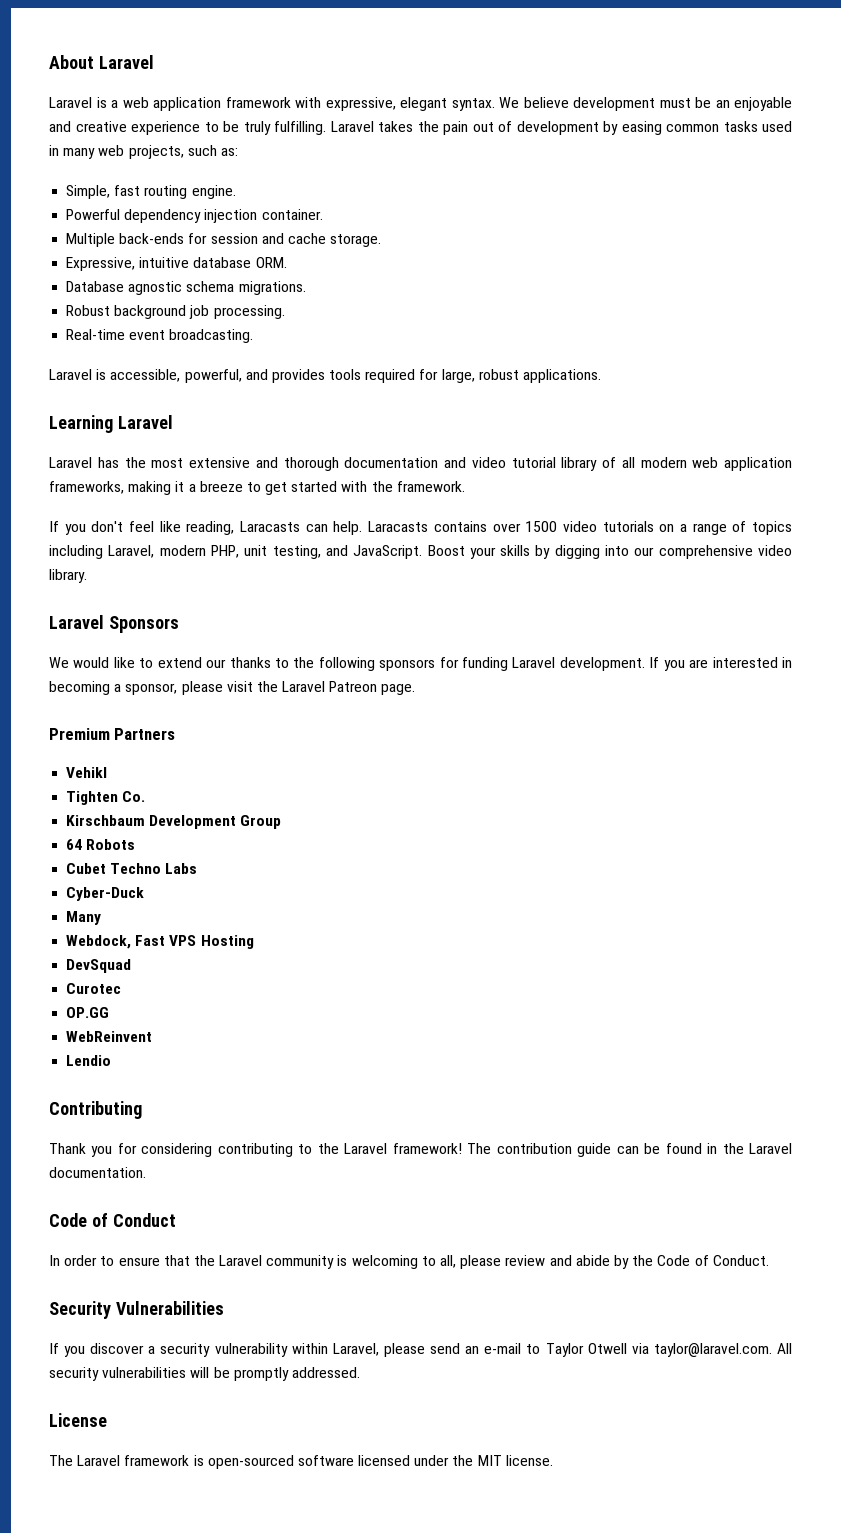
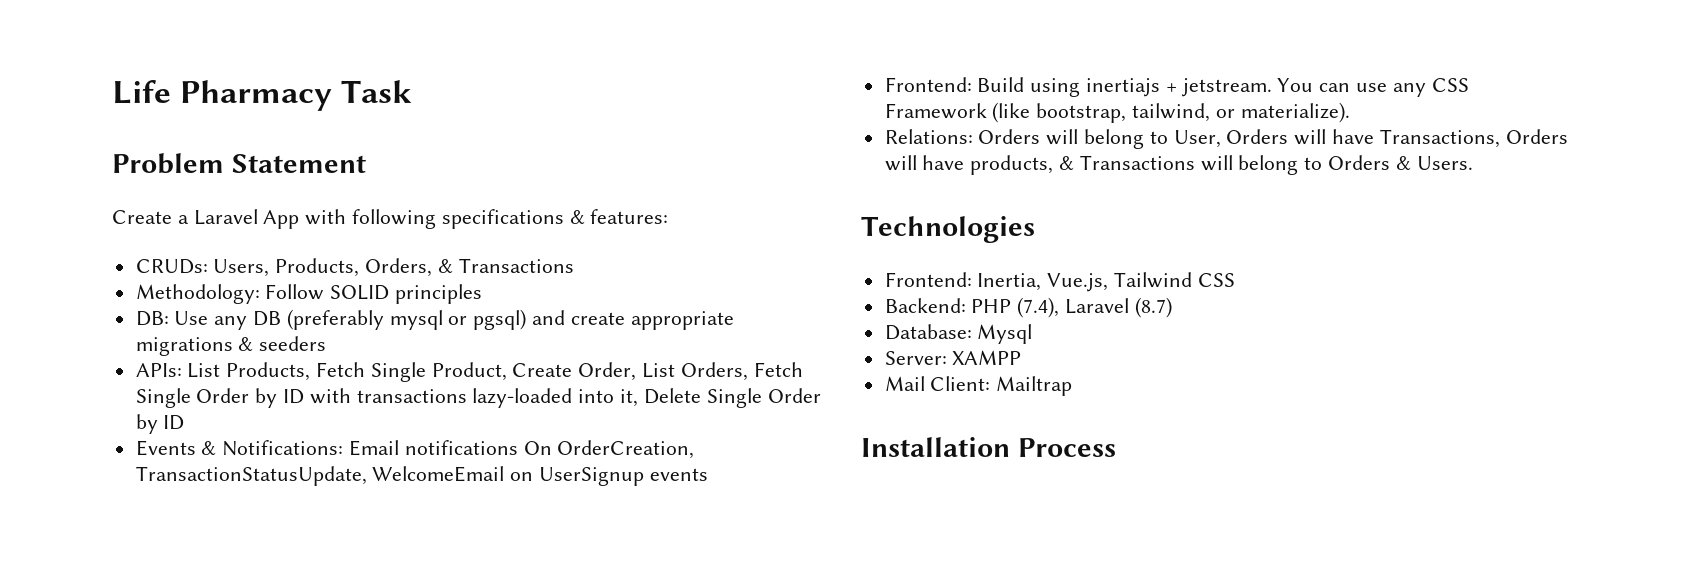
[49,55,154,69] [49,97,792,111] [49,121,792,135] [49,145,238,159] [66,185,236,199] [66,209,323,223] [66,233,382,247] [66,257,287,271] [66,281,306,295] [66,305,285,319] [66,329,254,343] [49,369,602,383] [49,415,173,433] [49,457,792,471] [49,481,465,495] [49,521,793,535] [49,545,792,559] [49,569,87,583] [49,615,179,633] [49,657,793,671] [49,681,416,695] [49,728,176,740] [66,767,108,778] [66,791,146,805] [66,815,282,829] [66,839,136,850] [66,863,198,874] [66,887,145,901] [66,911,102,925] [66,935,254,949] [66,959,132,973] [66,983,122,994] [66,1007,110,1018] [66,1031,153,1042] [66,1055,112,1066] [49,1101,142,1119] [49,1143,793,1157] [49,1167,146,1178] [49,1213,176,1227] [49,1255,769,1269] [49,1301,224,1319] [49,1343,793,1357] [49,1367,360,1381] [49,1413,107,1427] [49,1455,553,1469] About Laravel // Laravel is a web application framework with expressive, elegant syntax. We believe development must be an enjoyable and creative experience to be truly fulfilling. Laravel takes the pain out of development by easing common tasks used in many web projects, such as: // Simple, fast routing engine. // Powerful dependency injection container. // Multiple back-ends for session and cache storage. // Expressive, intuitive database ORM. // Database agnostic schema migrations. // Robust background job processing. // Real-time event broadcasting. // Laravel is accessible, powerful, and provides tools required for large, robust applications. // Learning Laravel // Laravel has the most extensive and thorough documentation and video tutorial library of all modern web application frameworks, making it a breeze to get started with the framework. // If you don't feel like reading, Laracasts can help. Laracasts contains over 1500 video tutorials on a range of topics including Laravel, modern PHP, unit testing, and JavaScript. Boost your skills by digging into our comprehensive video library. // Laravel Sponsors // We would like to extend our thanks to the following sponsors for funding Laravel development. If you are interested in becoming a sponsor, please visit the Laravel Patreon page. // Premium Partners // Vehikl // Tighten Co. // Kirschbaum Development Group // 64 Robots // Cubet Techno Labs // Cyber-Duck // Many // Webdock, Fast VPS Hosting // DevSquad // Curotec // OP.GG // WebReinvent // Lendio // Contributing // Thank you for considering contributing to the Laravel framework! The contribution guide can be found in the Laravel documentation. // Code of Conduct // In order to ensure that the Laravel community is welcoming to all, please review and abide by the Code of Conduct. // Security Vulnerabilities // If you discover a security vulnerability within Laravel, please send an e-mail to Taylor Otwell via taylor@laravel.com. All security vulnerabilities will be promptly addressed. // License // The Laravel framework is open-sourced software licensed under the MIT license. -> [112,80,413,111] [112,153,366,174] [112,209,669,229] [135,258,574,277] [135,284,483,304] [135,309,734,330] [135,336,327,356] [135,362,803,382] [135,388,821,408] [135,414,185,434] [135,440,695,459] [135,466,708,486] [884,77,1469,97] [884,102,1350,123] [884,129,1568,149] [884,155,1473,175] [861,216,1035,243] [884,272,1235,292] [884,297,1172,318] [884,324,1033,344] [884,350,1022,365] [884,376,1073,396] [861,437,1116,457] Life Pharmacy Task // Problem Statement // Create a Laravel App with following specifications & features: // CRUDs: Users, Products, Orders, & Transactions // Methodology: Follow SOLID principles // DB: Use any DB (preferably mysql or pgsql) and create appropriate migrations & seeders // APIs: List Products, Fetch Single Product, Create Order, List Orders, Fetch Single Order by ID with transactions lazy-loaded into it, Delete Single Order by ID // Events & Notifications: Email notifications On OrderCreation, TransactionStatusUpdate, WelcomeEmail on UserSignup events // Frontend: Build using inertiajs + jetstream. You can use any CSS Framework (like bootstrap, tailwind, or materialize). // Relations: Orders will belong to User, Orders will have Transactions, Orders will have products, & Transactions will belong to Orders & Users. // Technologies // Frontend: Inertia, Vue.js, Tailwind CSS // Backend: PHP (7.4), Laravel (8.7) // Database: Mysql // Server: XAMPP // Mail Client: Mailtrap // Installation Process

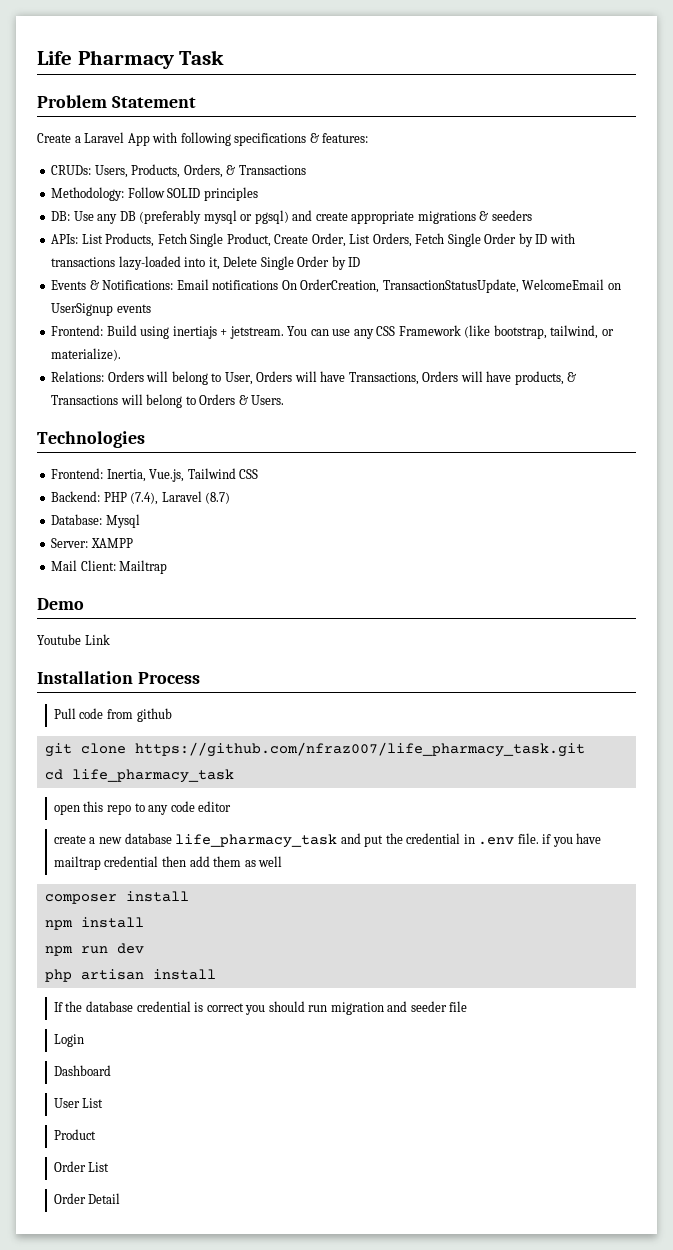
(1073, 386) none -> [37,598,84,610] [37,634,110,645] // Demo // Youtube Link
(1116, 447) none -> [53,708,172,722] [44,742,585,757] [44,769,234,783] [53,801,232,815] [53,833,602,848] [53,856,283,870] [44,891,189,904] [44,917,144,930] [44,943,144,956] [44,969,216,982] [53,1001,468,1015] [53,1034,84,1047] [53,1065,111,1076] [53,1098,104,1108] [53,1129,96,1140] [53,1161,110,1172] [53,1193,121,1204] // Pull code from github // git clone https://github.com/nfraz007/life_pharmacy_task.git // cd life_pharmacy_task // open this repo to any code editor // create a new database life_pharmacy_task and put the credential in .env file. if you have mailtrap credential then add them as well // composer install // npm install // npm run dev // php artisan install // If the database credential is correct you should run migration and seeder file // Login // Dashboard // User List // Product // Order List // Order Detail

